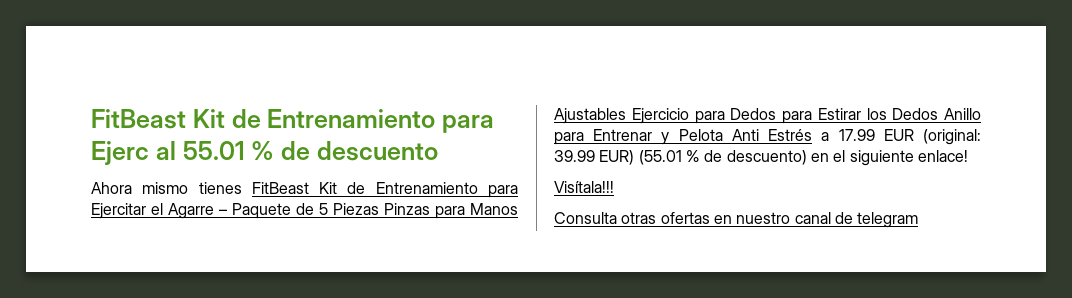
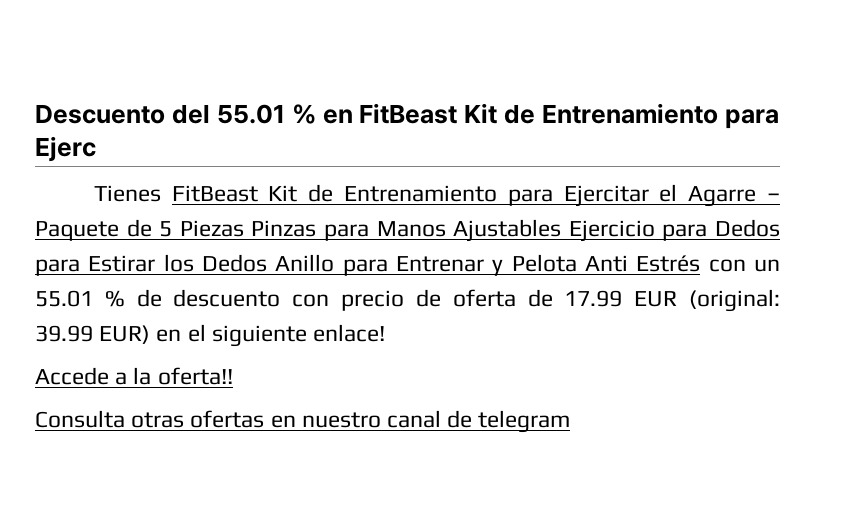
(91, 119) none -> [35,104,353,124] Descuento del 55.01 % en
[155,141,438,161] [91,182,242,194] al 55.01 % de descuento // Ahora mismo tienes -> [93,185,161,202] // Tienes
[821,132,830,141] a -> [708,259,780,272] [35,289,553,311] con un 55.01 % de descuento con precio de oferta de
[638,150,807,165] (55.01 % de descuento) -> (151, 334) none
[554,181,614,193] Visítala!!! -> [35,367,233,385] Accede a la oferta!!

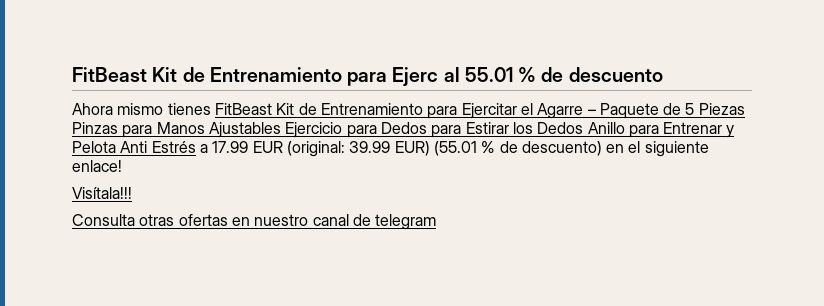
[35,104,353,124] Descuento del 55.01 % en -> (72, 74) none
[93,185,161,202] // Tienes -> [443,67,663,82] [72,103,211,115] al 55.01 % de descuento // Ahora mismo tienes
[708,259,780,272] [35,289,553,311] con un 55.01 % de descuento con precio de oferta de -> [199,144,208,153] a
(151, 334) none -> [433,141,602,156] (55.01 % de descuento)
[35,367,233,385] Accede a la oferta!! -> [72,187,132,199] Visítala!!!

